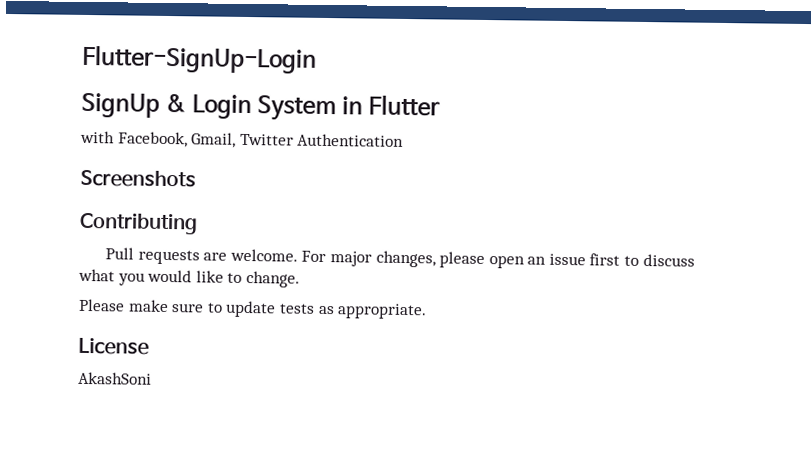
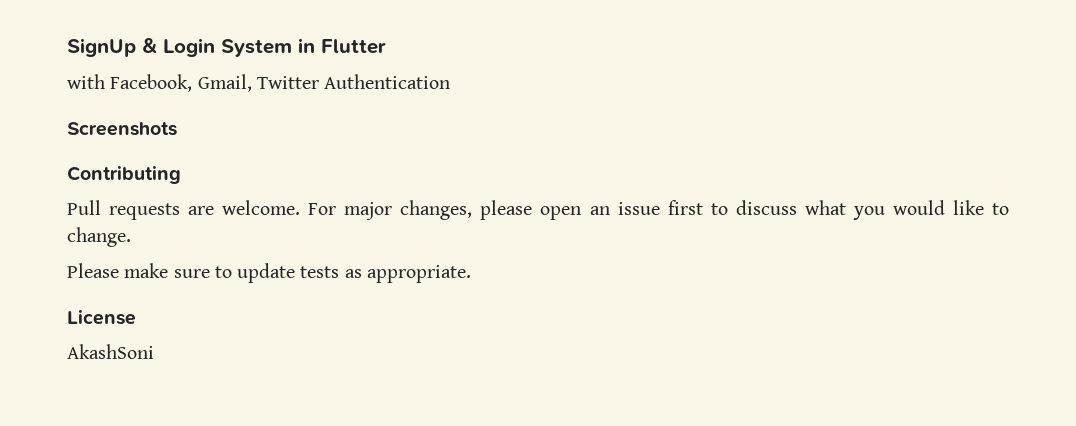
[82,44,317,74] Flutter-SignUp-Login // -> (67, 47) none

